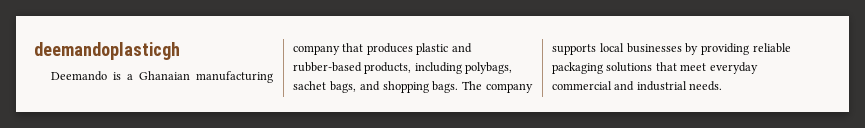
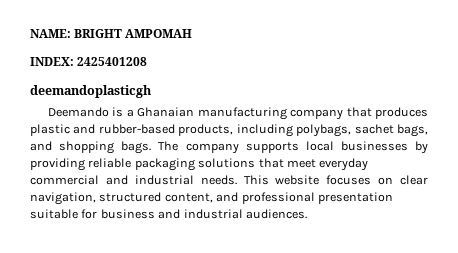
(34, 51) none -> [30,29,193,38] [30,57,148,66] NAME: BRIGHT AMPOMAH // INDEX: 2425401208 //
(723, 86) none -> [243,175,428,185] [30,192,393,205] [30,209,307,219] This website focuses on clear navigation, structured content, and professional presentation suitable for business and industrial audiences.

